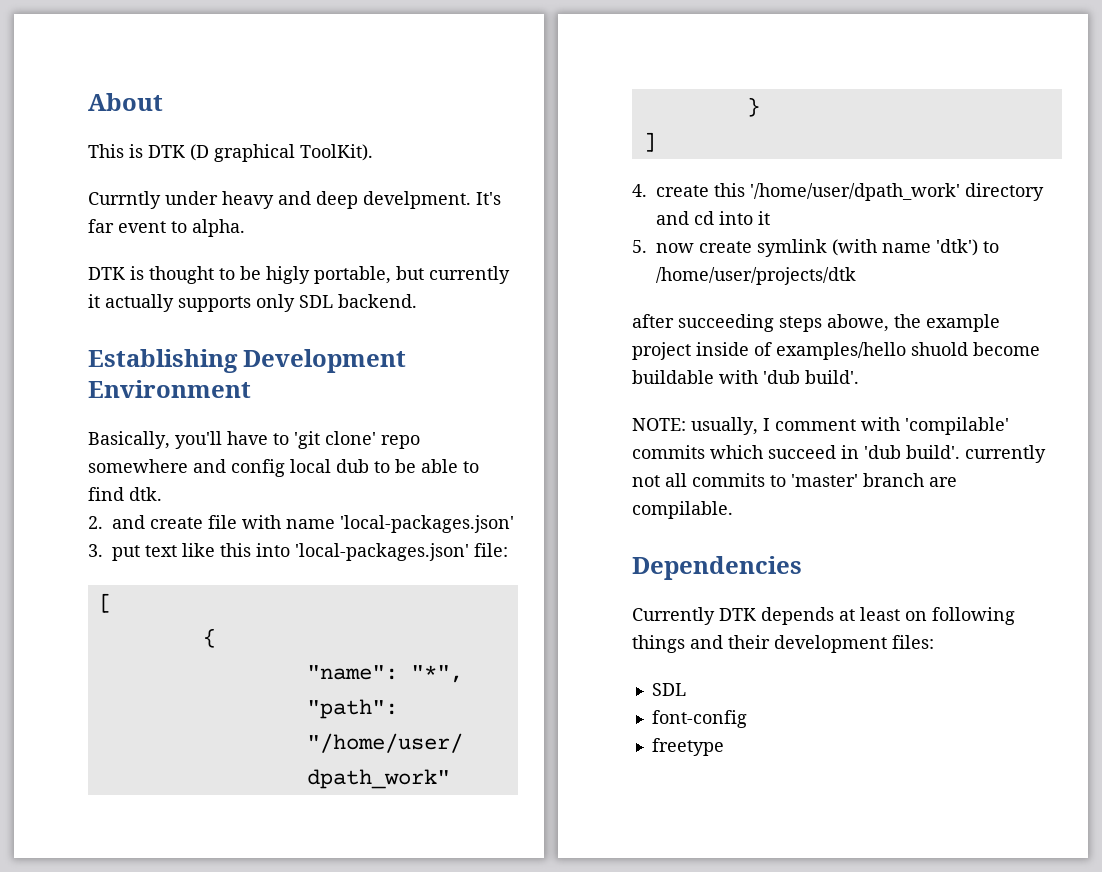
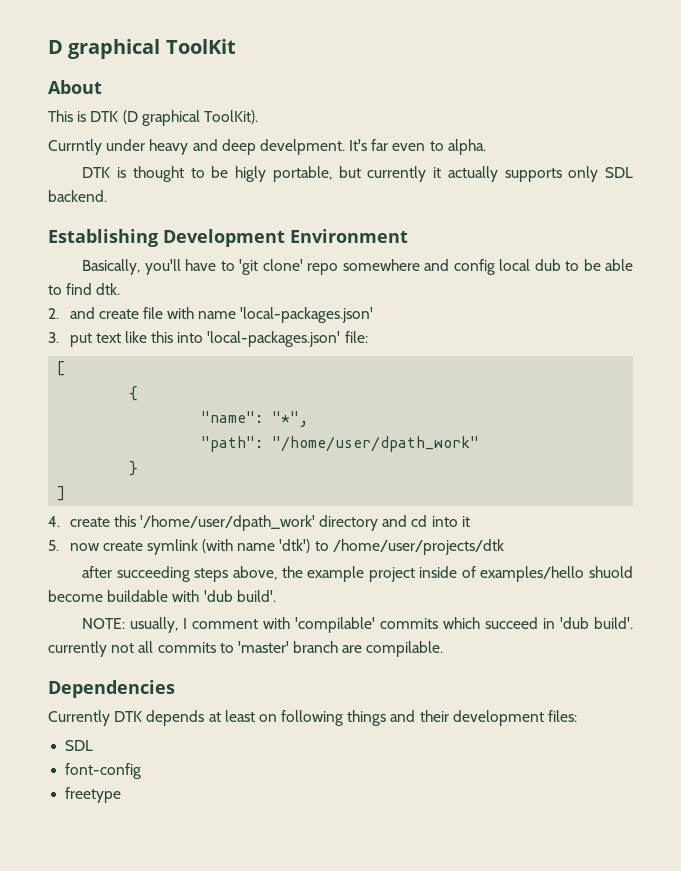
(88, 102) none -> [48,39,236,59] D graphical ToolKit //
[118,221,166,233] event -> [392,143,426,151] even
[827,314,889,332] abowe, -> [232,566,277,580] above,

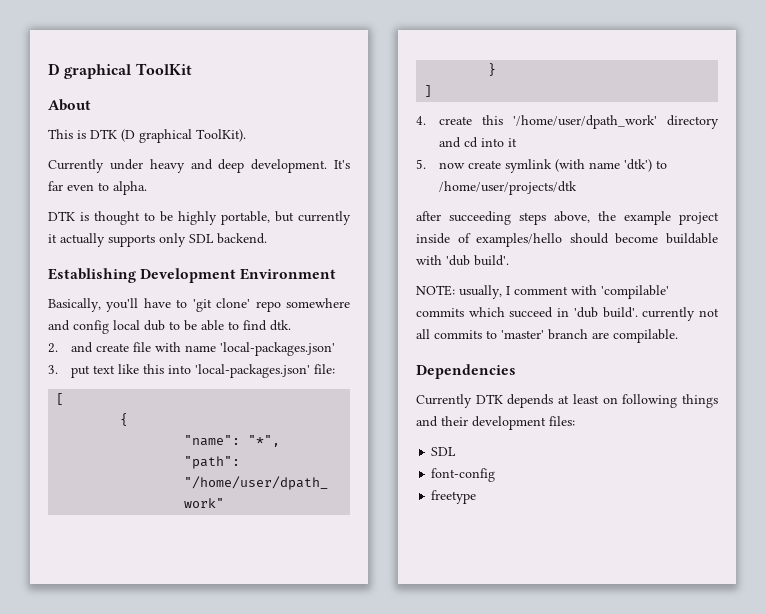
[48,139,102,155] Currntly -> [48,159,104,173] Currently
[259,139,345,155] develpment. -> [251,159,328,173] development.
[234,166,266,182] higly -> [178,211,217,225] highly
[589,566,634,578] shuold -> [569,233,609,244] should

